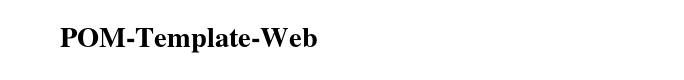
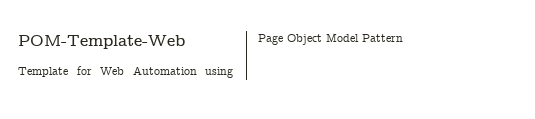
(318, 40) none -> [18,66,233,78] [258,33,403,45] // Template for Web Automation using Page Object Model Pattern

